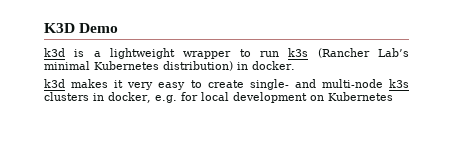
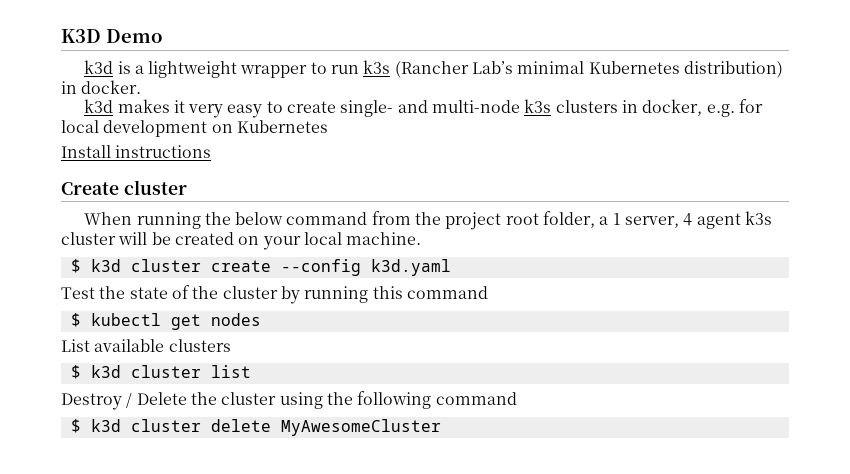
(393, 96) none -> [61,145,212,158] [61,180,187,195] [84,211,773,230] [61,232,422,250] [70,259,451,276] [61,285,488,304] [70,313,261,330] [61,339,231,352] [70,365,251,379] [61,391,517,410] [70,419,441,436] // Install instructions // Create cluster // When running the below command from the project root folder, a 1 server, 4 agent k3s cluster will be created on your local machine. // $ k3d cluster create --config k3d.yaml // Test the state of the cluster by running this command // $ kubectl get nodes // List available clusters // $ k3d cluster list // Destroy / Delete the cluster using the following command // $ k3d cluster delete MyAwesomeCluster

